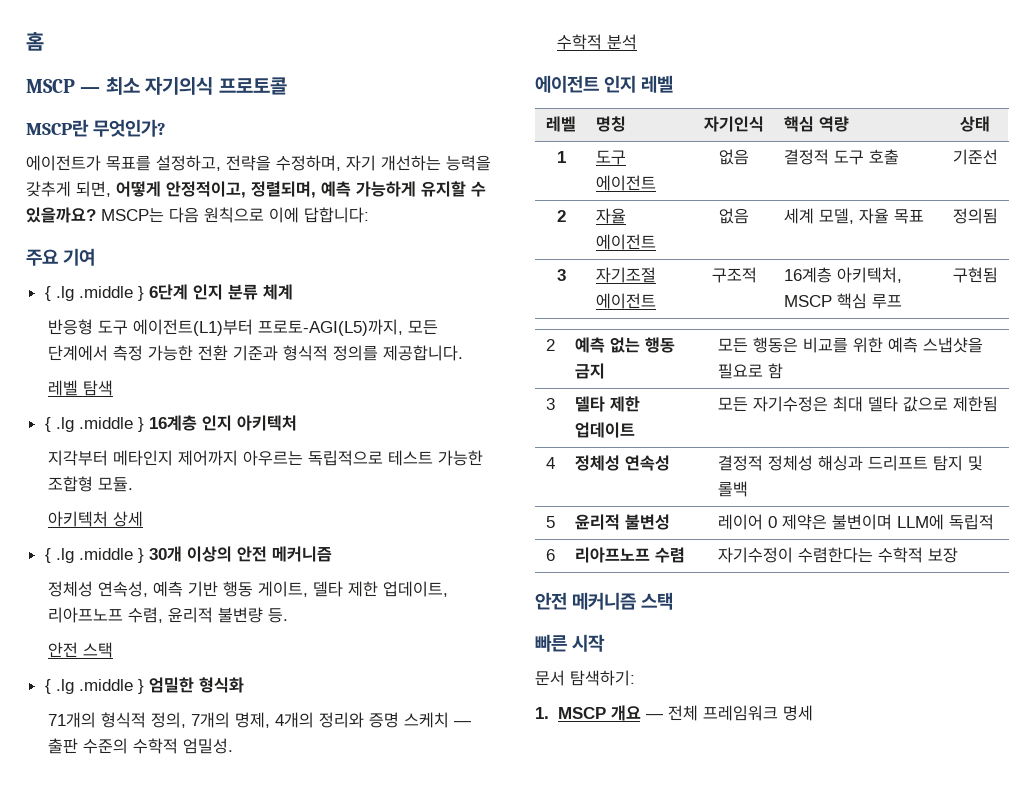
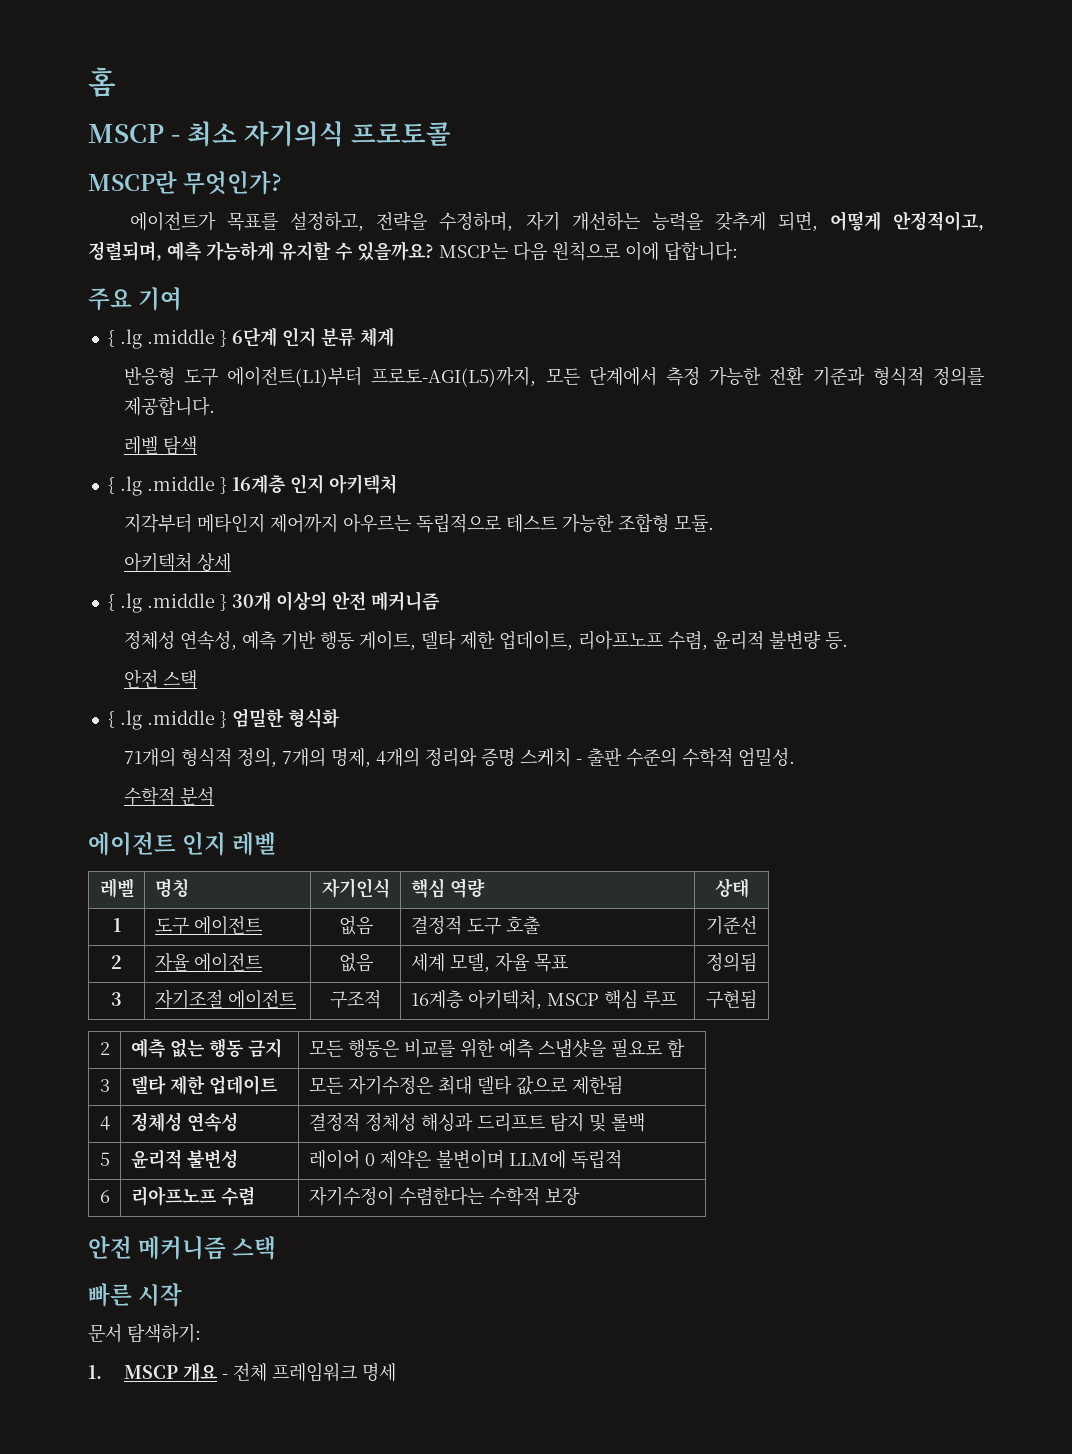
[80,87,101,93] — -> [170,135,180,143] -
[454,721,472,726] — -> [575,759,582,764] -
[645,714,663,719] — -> [221,1374,228,1379] -

